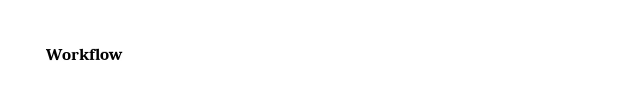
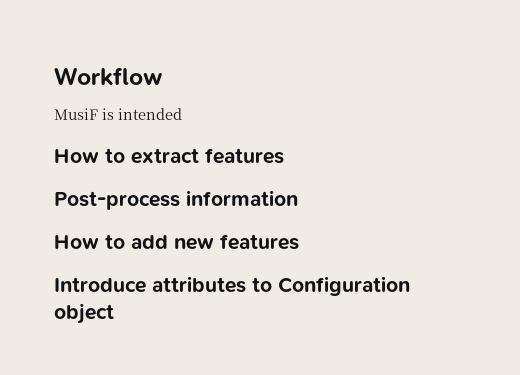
(124, 54) none -> [54,108,182,120] [54,148,284,164] [54,190,298,210] [54,234,299,250] [54,276,410,296] [54,303,114,324] // MusiF is intended // How to extract features // Post-process information // How to add new features // Introduce attributes to Configuration object

